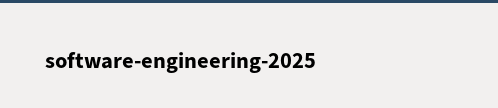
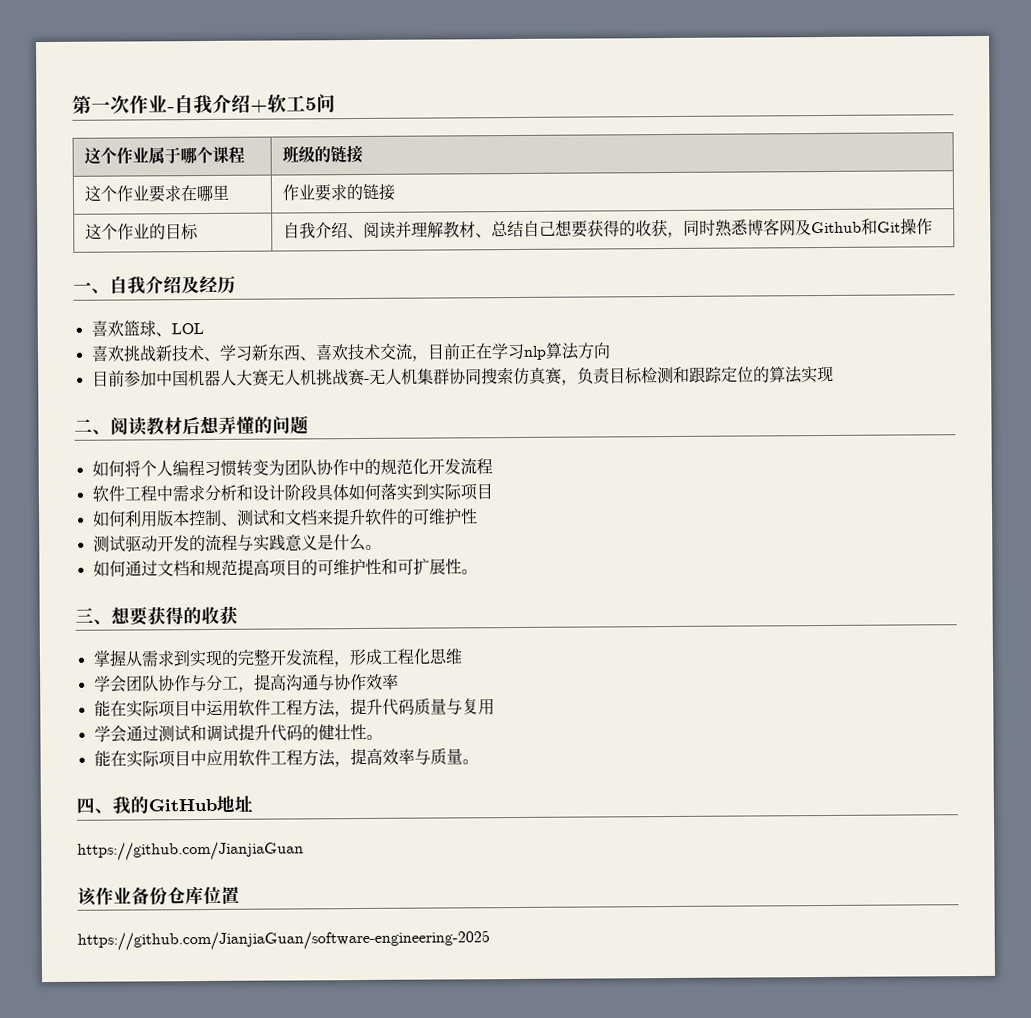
[45,52,316,73] software-engineering-2025 -> [72,94,336,115] [83,146,245,164] [281,144,363,164] [83,184,229,203] [281,183,396,202] [84,223,199,241] [282,218,933,239] [73,275,236,295] [90,320,204,337] [90,342,611,363] [91,365,834,387] [74,415,309,436] [91,458,493,477] [91,482,493,502] [92,508,478,528] [92,533,382,553] [92,558,478,577] [75,605,238,626] [92,648,463,668] [93,673,399,693] [93,697,495,718] [93,723,383,743] [93,747,479,768] [76,795,253,815] [77,841,304,861] [77,886,240,906] [77,930,490,951] 第一次作业-自我介绍+软工5问 // 这个作业属于哪个课程 | 班级的链接 // 这个作业要求在哪里 | 作业要求的链接 // 这个作业的目标 | 自我介绍、阅读并理解教材、总结自己想要获得的收获，同时熟悉博客网及Github和Git操作 // 一、自我介绍及经历 // 喜欢篮球、LOL // 喜欢挑战新技术、学习新东西、喜欢技术交流，目前正在学习nlp算法方向 // 目前参加中国机器人大赛无人机挑战赛-无人机集群协同搜索仿真赛，负责目标检测和跟踪定位的算法实现 // 二、阅读教材后想弄懂的问题 // 如何将个人编程习惯转变为团队协作中的规范化开发流程 // 软件工程中需求分析和设计阶段具体如何落实到实际项目 // 如何利用版本控制、测试和文档来提升软件的可维护性 // 测试驱动开发的流程与实践意义是什么。 // 如何通过文档和规范提高项目的可维护性和可扩展性。 // 三、想要获得的收获 // 掌握从需求到实现的完整开发流程，形成工程化思维 // 学会团队协作与分工，提高沟通与协作效率 // 能在实际项目中运用软件工程方法，提升代码质量与复用 // 学会通过测试和调试提升代码的健壮性。 // 能在实际项目中应用软件工程方法，提高效率与质量。 // 四、我的GitHub地址 // https://github.com/JianjiaGuan // 该作业备份仓库位置 // https://github.com/JianjiaGuan/software-engineering-2025

